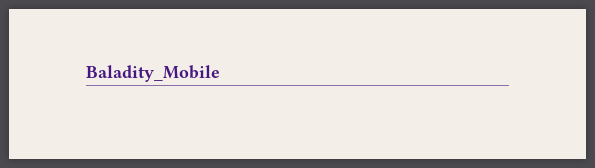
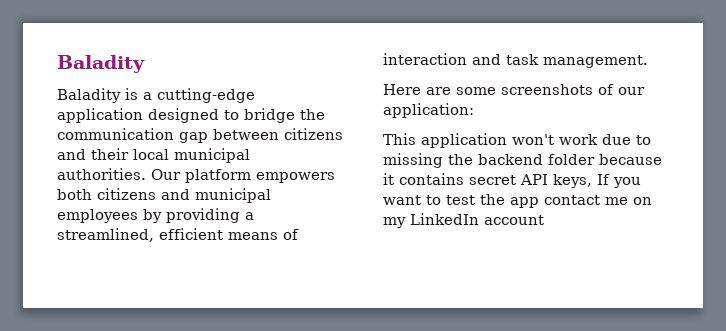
[86,65,220,82] Baladity_Mobile -> [57,55,145,73] [57,88,255,103] [57,108,325,123] [57,128,343,143] [57,148,250,163] [57,168,335,183] [57,188,271,203] [57,208,254,223] [57,228,299,242] [383,53,648,68] [383,84,645,95] [383,103,474,118] [383,133,651,148] [383,153,662,168] [383,173,641,188] [383,194,652,208] [383,213,544,228] Baladity // Baladity is a cutting-edge application designed to bridge the communication gap between citizens and their local municipal authorities. Our platform empowers both citizens and municipal employees by providing a streamlined, efficient means of interaction and task management. // Here are some screenshots of our application: // This application won't work due to missing the backend folder because it contains secret API keys, If you want to test the app contact me on my LinkedIn account

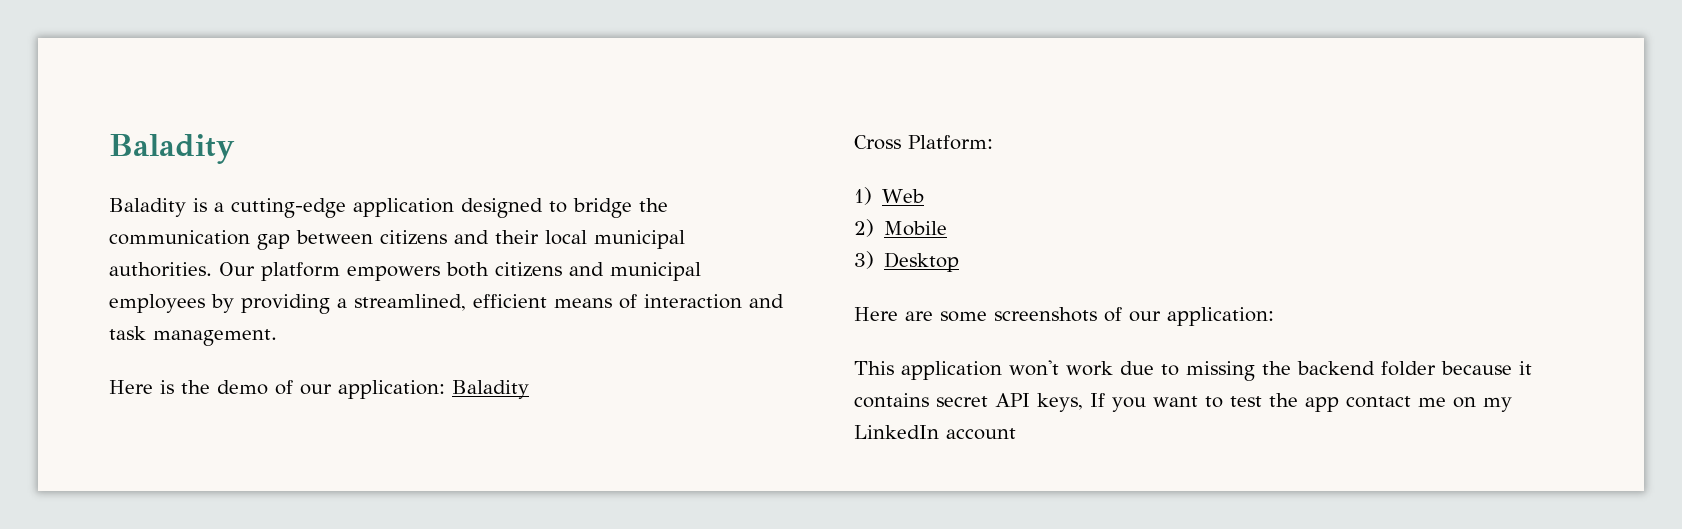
(648, 61) none -> [109,380,529,399] [854,135,993,150] [854,187,925,205] [854,219,948,237] [854,251,960,272] // Here is the demo of our application: Baladity // Cross Platform: // 1) Web // 2) Mobile // 3) Desktop

